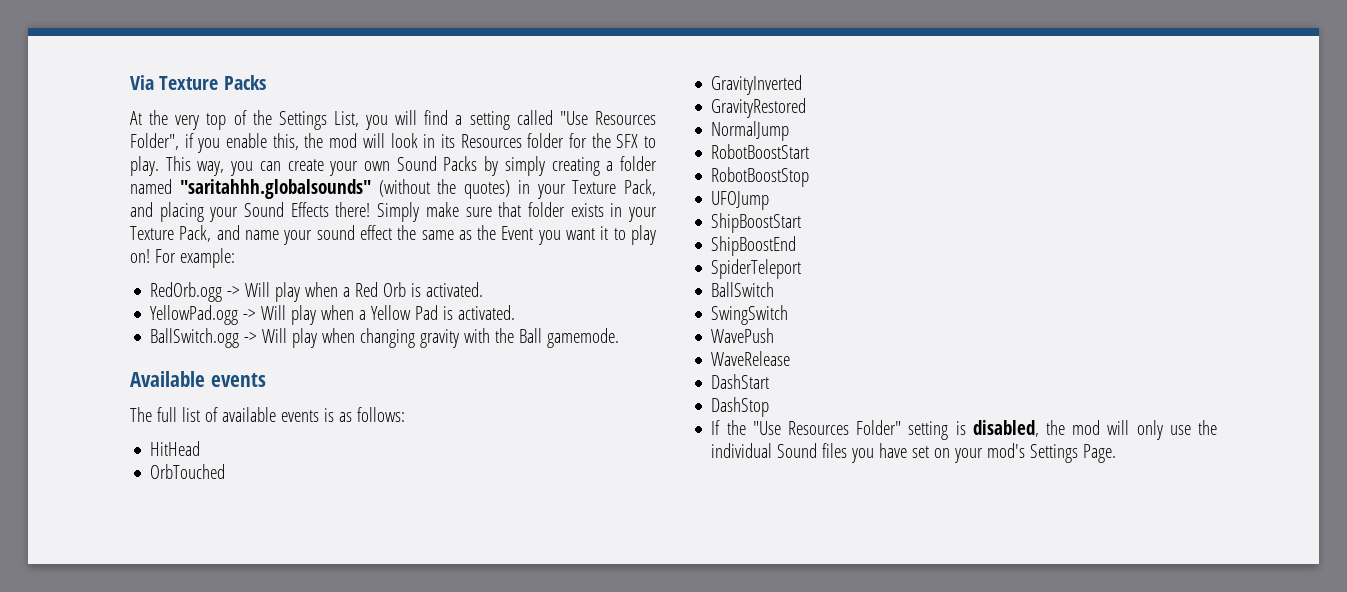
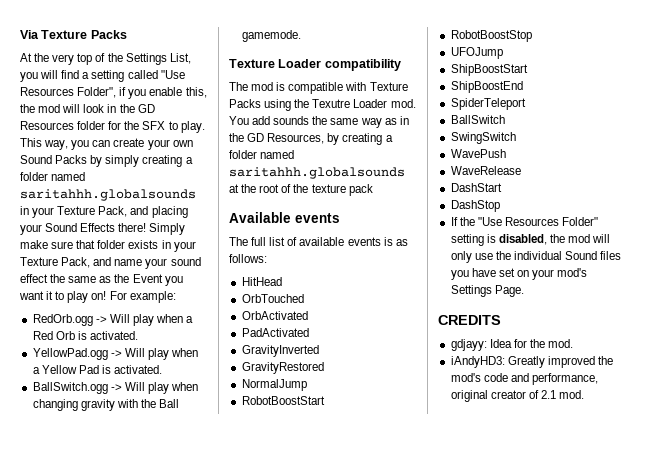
[440,134,455,148] its -> [119,104,155,113] the GD
[179,179,511,199] "saritahhh.globalsounds" (without the quotes) -> [20,189,196,201] saritahhh.globalsounds
(620, 338) none -> [229,59,401,71] [229,82,408,94] [229,99,416,111] [229,116,409,128] [229,133,393,145] [229,150,295,159] [229,167,405,179] [229,184,373,196] // Texture Loader compatibility // The mod is compatible with Texture Packs using the Texutre Loader mod. You add sounds the same way as in the GD Resources, by creating a folder named saritahhh.globalsounds at the root of the texture pack
(226, 471) none -> [241,311,308,320] [241,328,309,337] // OrbActivated // PadActivated
(1117, 453) none -> [438,315,501,325] [450,339,574,351] [450,356,613,368] [450,373,598,385] [450,390,585,402] // CREDITS // gdjayy: Idea for the mod. // iAndyHD3: Greatly improved the mod's code and performance, original creator of 2.1 mod.

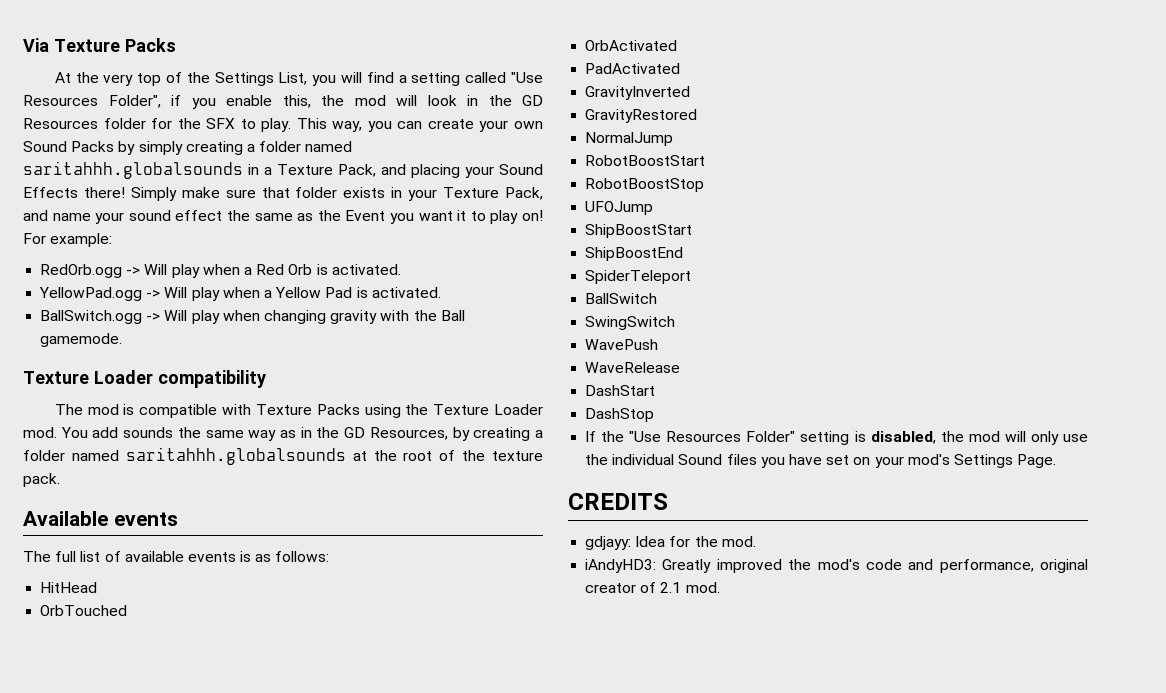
[32,207,55,218] your -> [264,167,272,175] a
[312,99,351,108] Texutre -> [433,404,490,415] Texture
[348,184,373,196] pack -> [23,473,60,487] pack.

